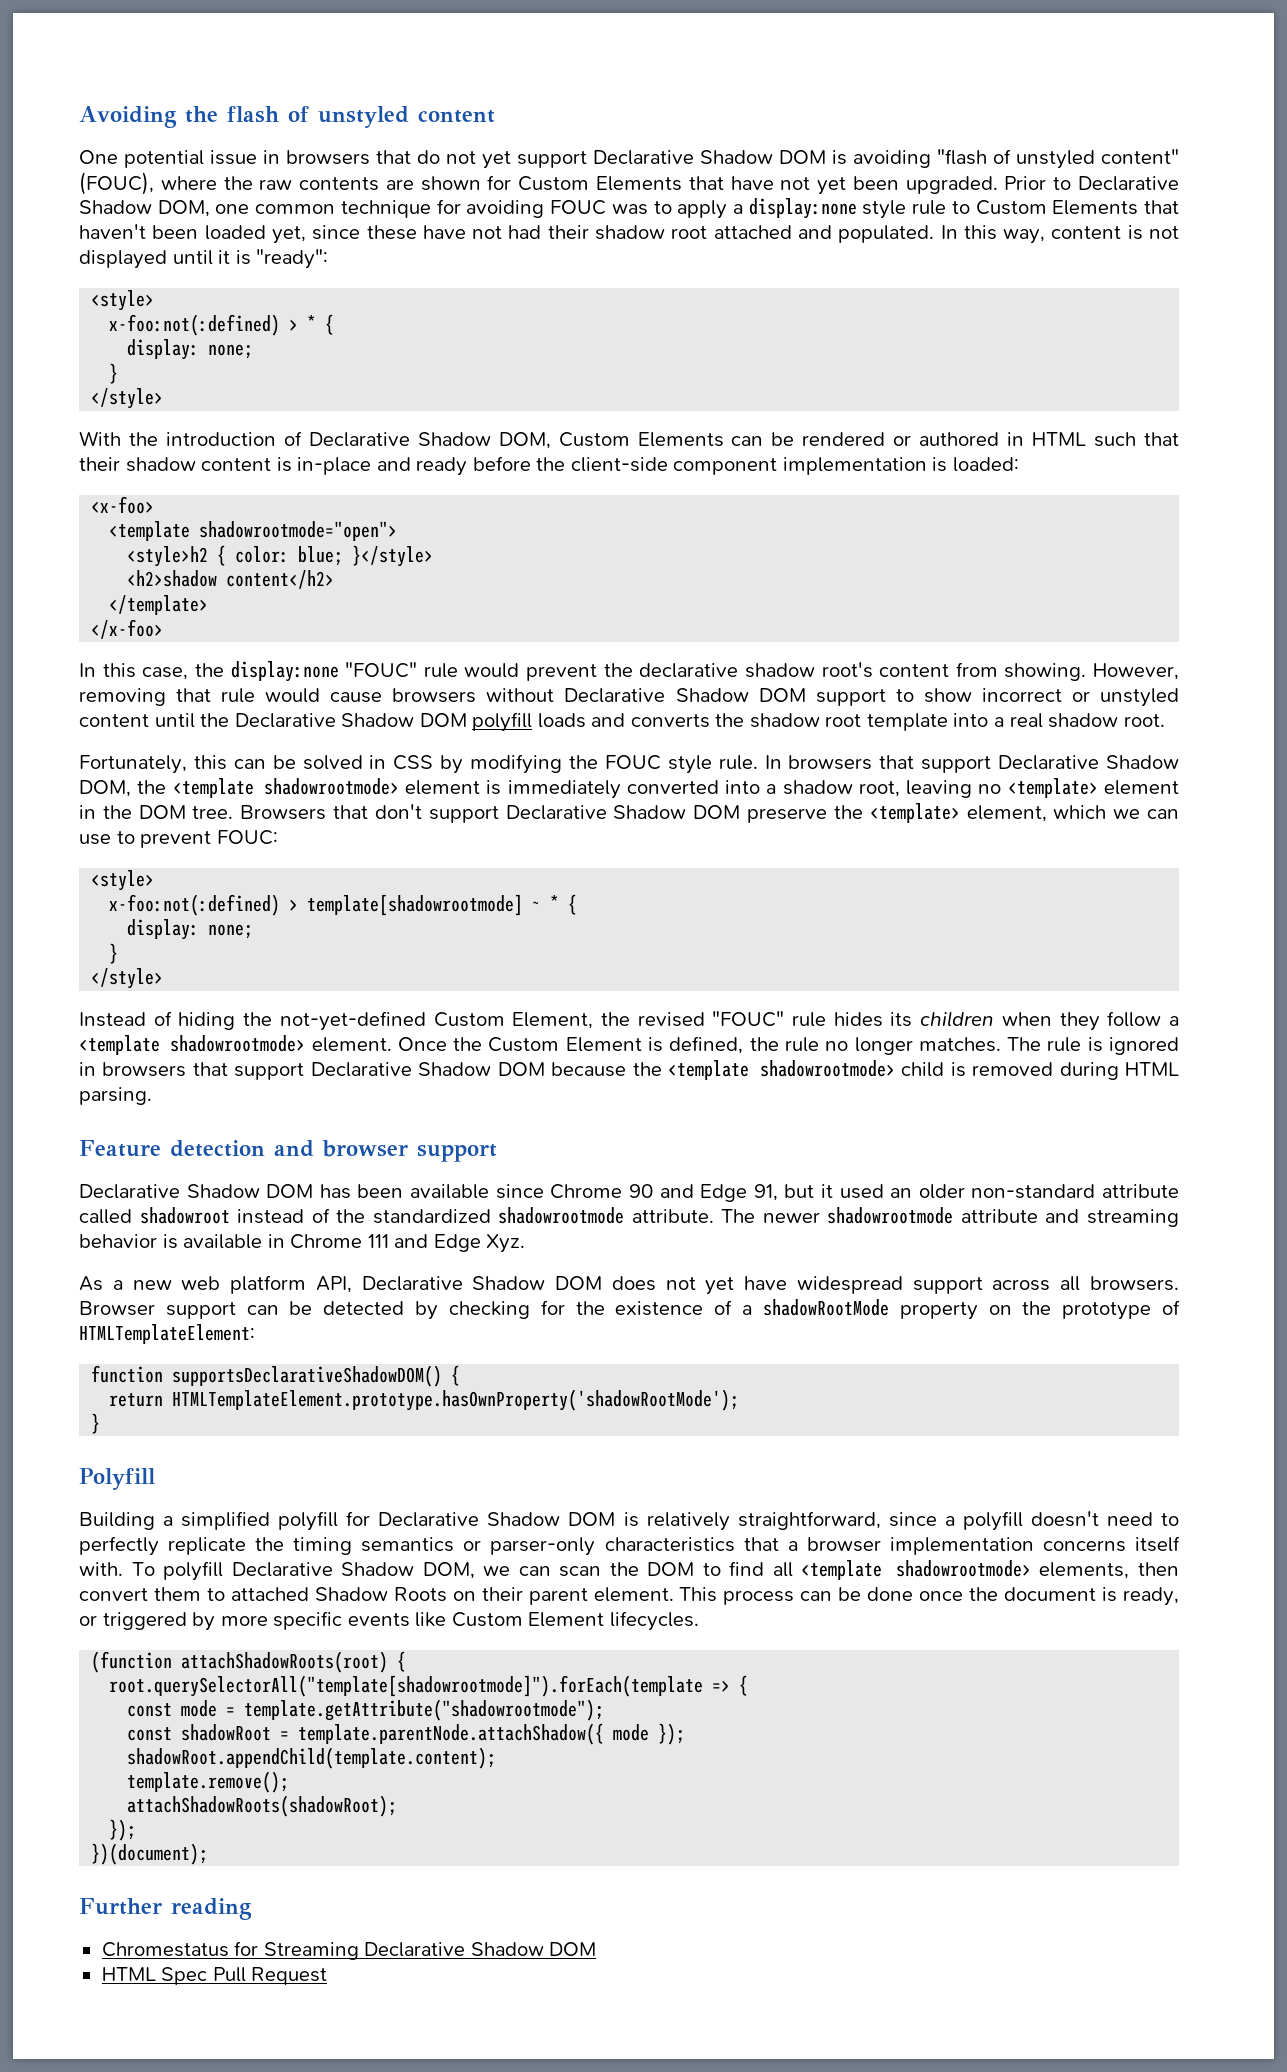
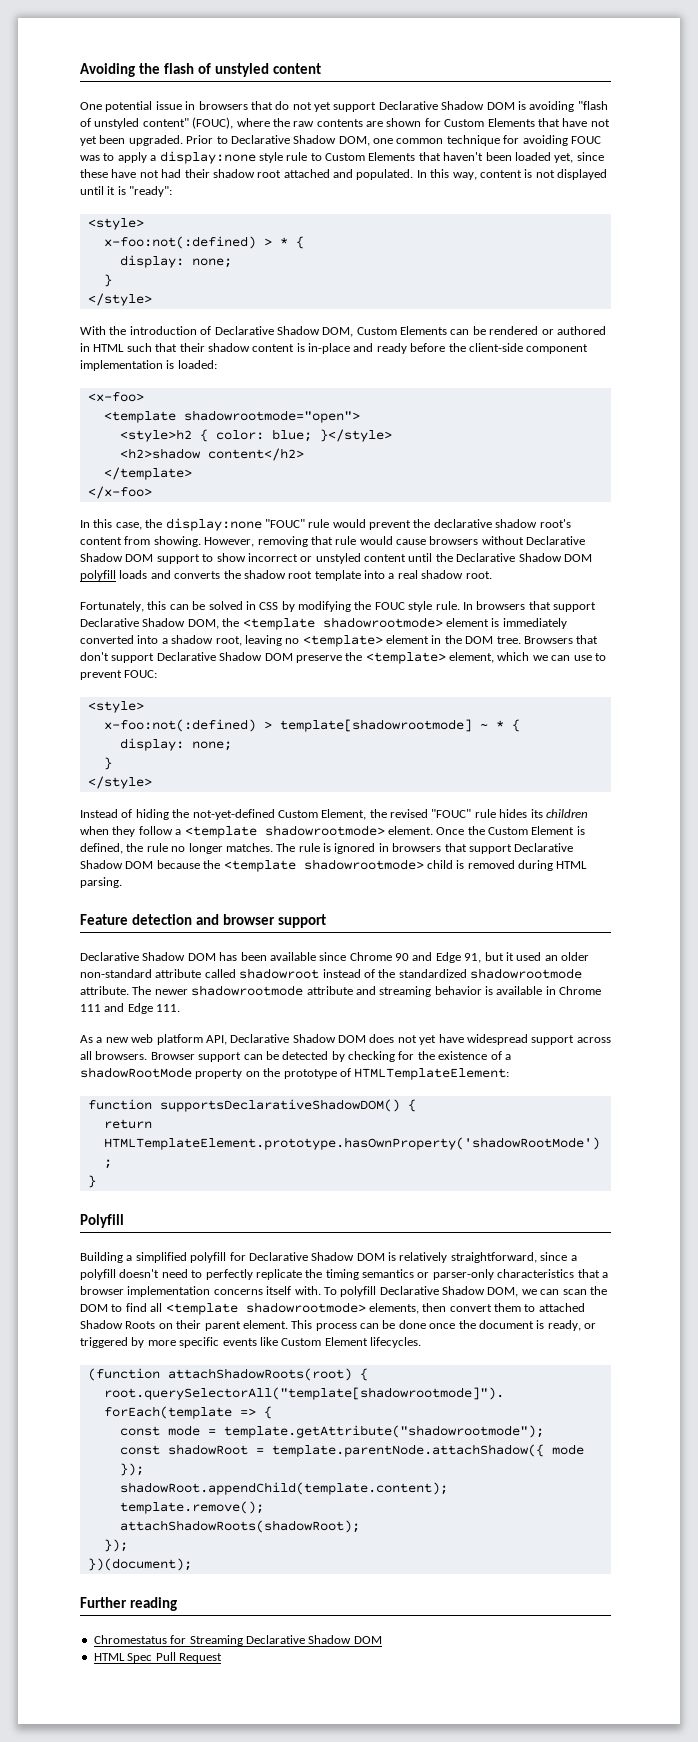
[486,1234,526,1253] Xyz. -> [156,1004,181,1012] 111.

